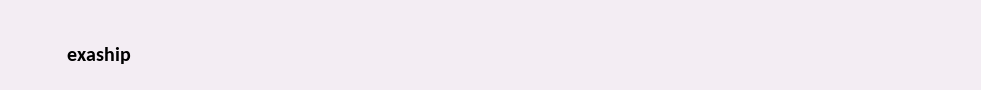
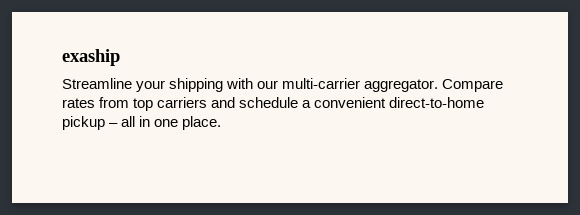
(131, 55) none -> [62,78,504,92] [62,97,485,111] [62,116,222,130] // Streamline your shipping with our multi-carrier aggregator. Compare rates from top carriers and schedule a convenient direct-to-home pickup – all in one place.

